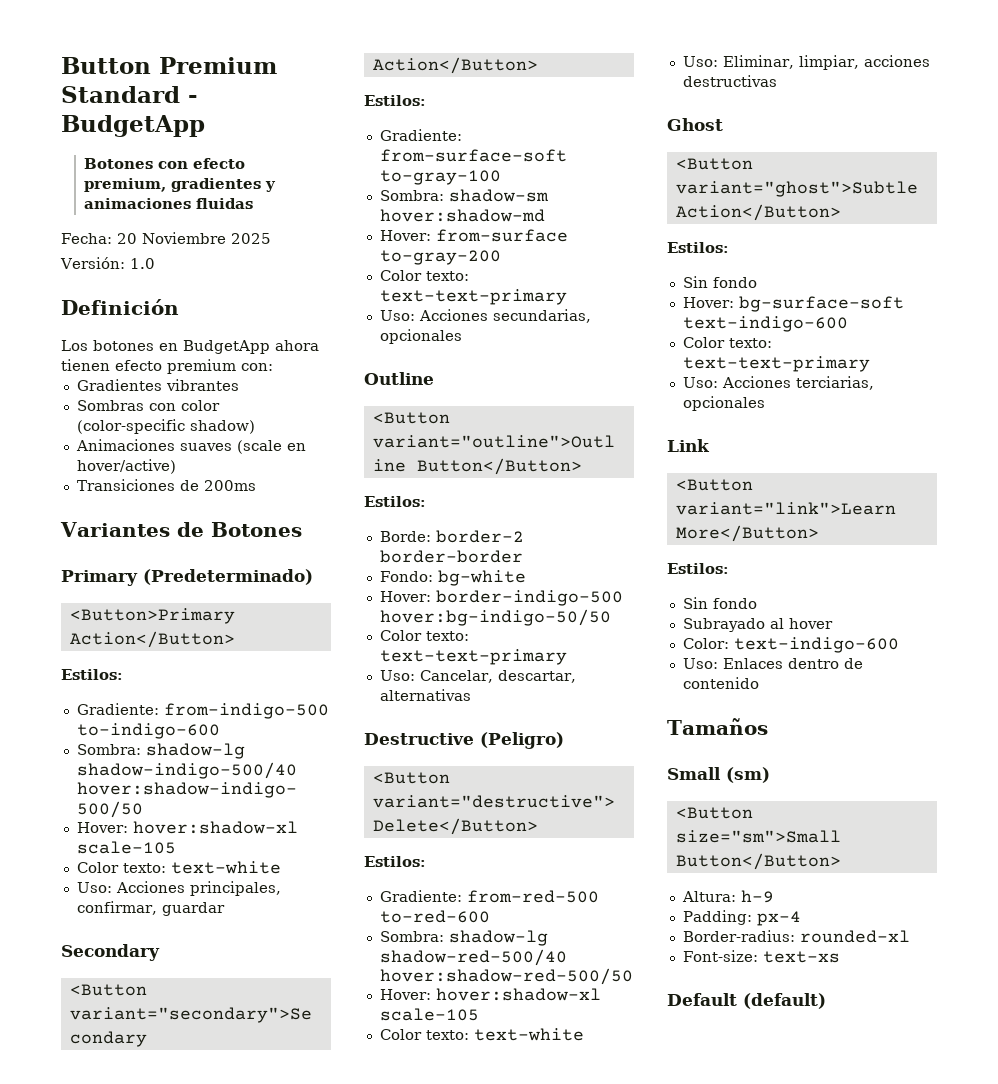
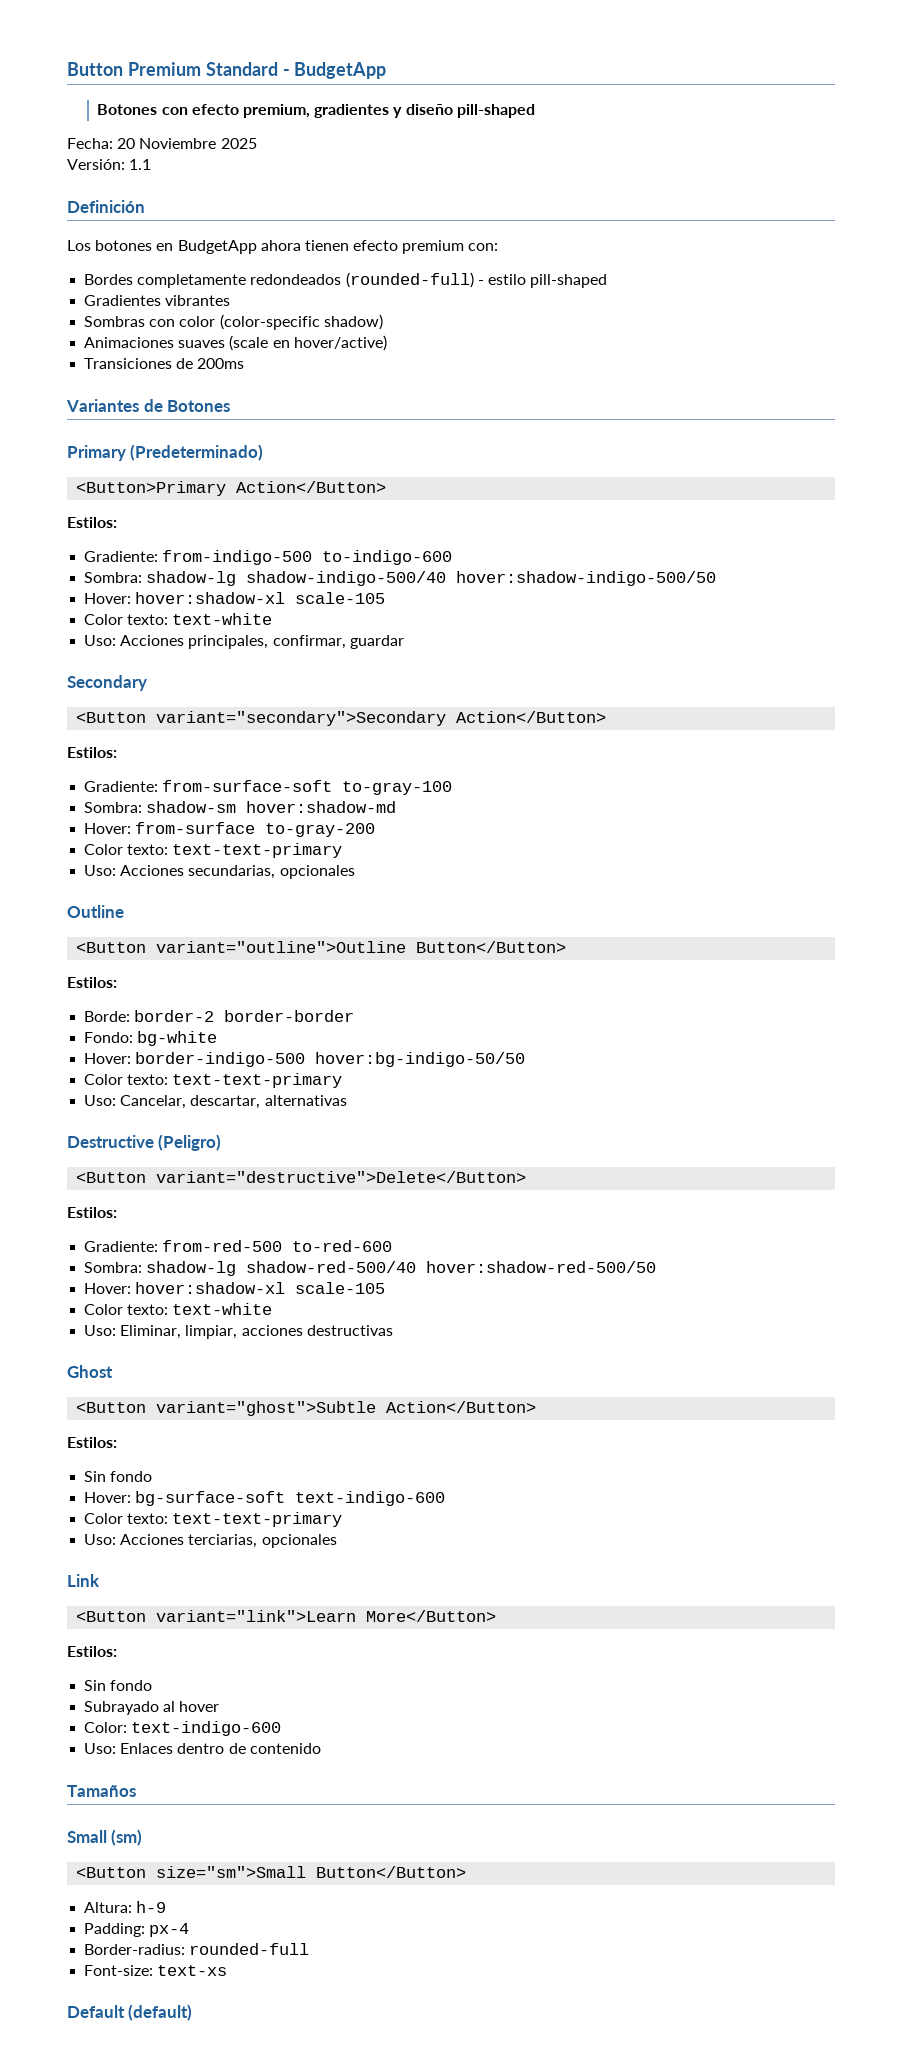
[84,198,254,209] animaciones fluidas -> [405,104,535,118] diseño pill-shaped
[129,258,155,269] 1.0 -> [129,159,152,170] 1.1
(273, 367) none -> [84,272,608,288] // Bordes completamente redondeados (rounded-full) - estilo pill-shaped
[799,930,910,943] rounded-xl -> [189,1943,310,1955] rounded-full

